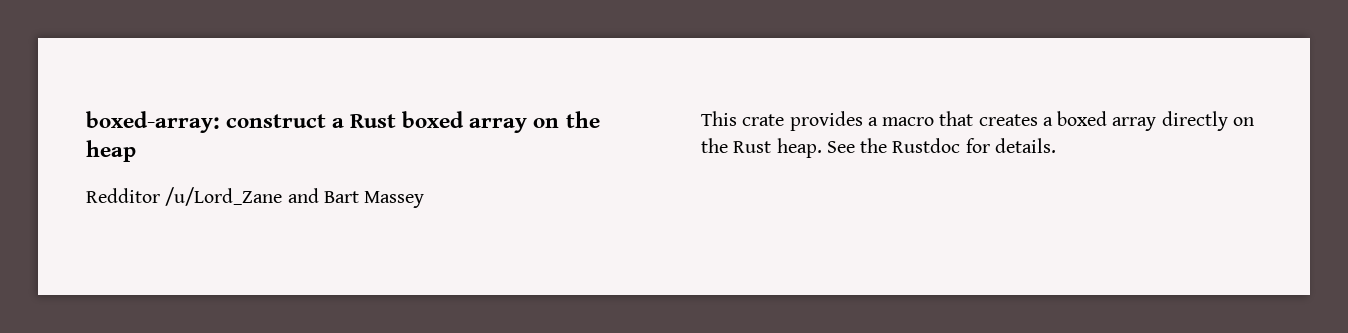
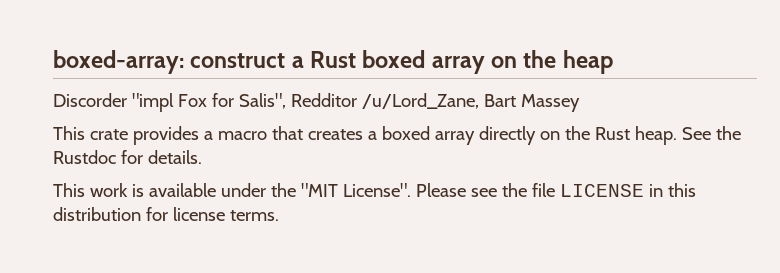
[86,187,319,206] Redditor /u/Lord_Zane and -> [53,93,479,112] Discorder "impl Fox for Salis", Redditor /u/Lord_Zane,
(1056, 145) none -> [53,183,696,197] [53,207,279,221] // This work is available under the "MIT License". Please see the file LICENSE in this distribution for license terms.

